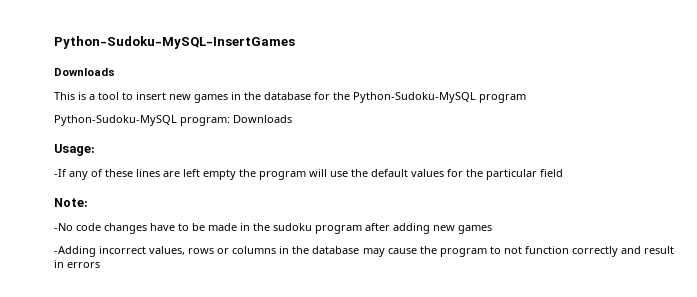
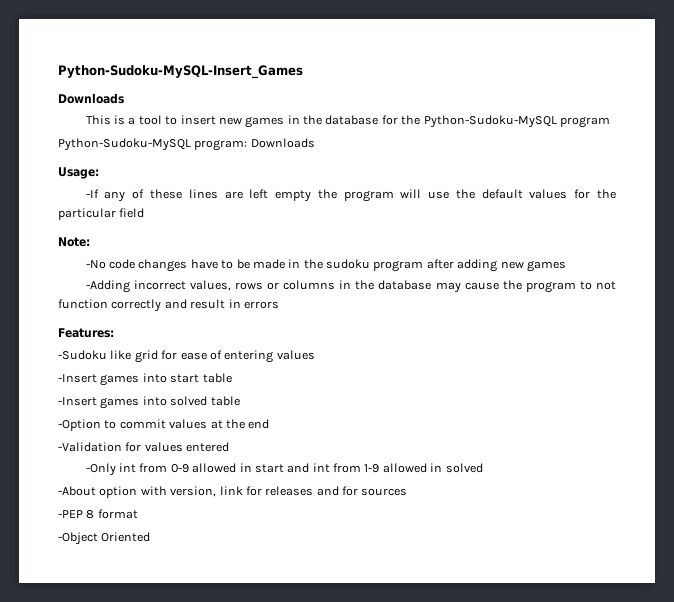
[54,36,295,49] Python-Sudoku-MySQL-InsertGames -> [58,65,303,79] Python-Sudoku-MySQL-Insert_Games
(100, 265) none -> [58,328,114,338] [58,350,315,363] [58,373,232,386] [58,396,240,409] [58,419,270,431] [58,442,230,452] [85,463,483,476] [58,486,408,498] [58,509,138,519] [58,532,151,545] // Features: // -Sudoku like grid for ease of entering values // -Insert games into start table // -Insert games into solved table // -Option to commit values at the end // -Validation for values entered // -Only int from 0-9 allowed in start and int from 1-9 allowed in solved // -About option with version, link for releases and for sources // -PEP 8 format // -Object Oriented

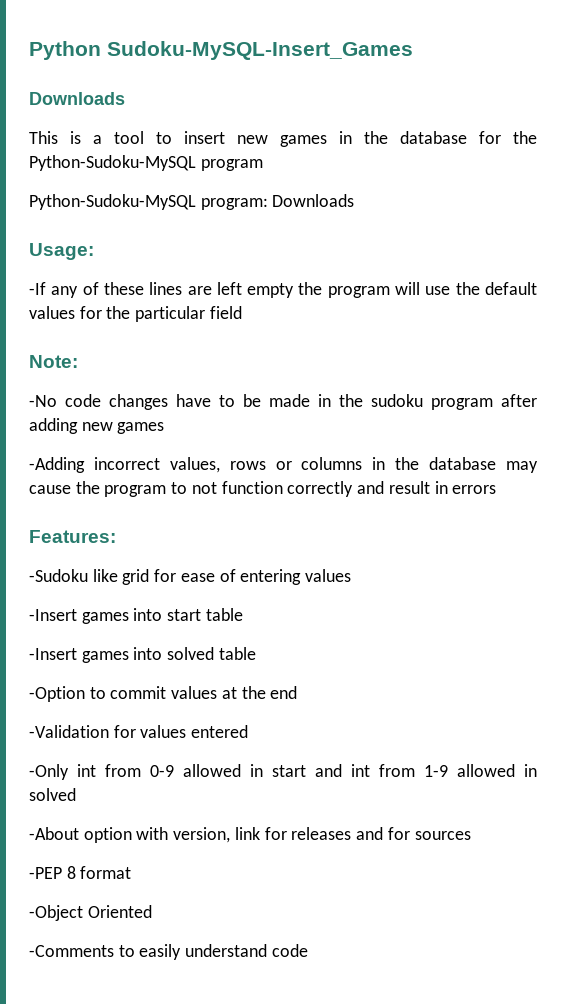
[58,65,303,79] Python-Sudoku-MySQL-Insert_Games -> [29,41,413,60] Python Sudoku-MySQL-Insert_Games
(151, 537) none -> [29,944,308,960] // -Comments to easily understand code

